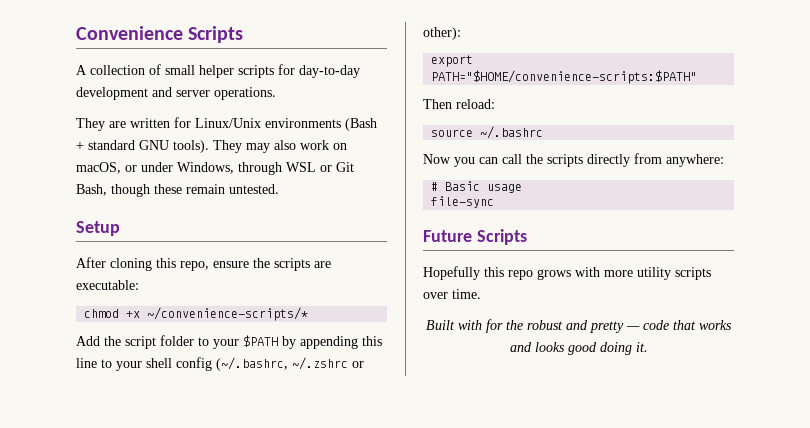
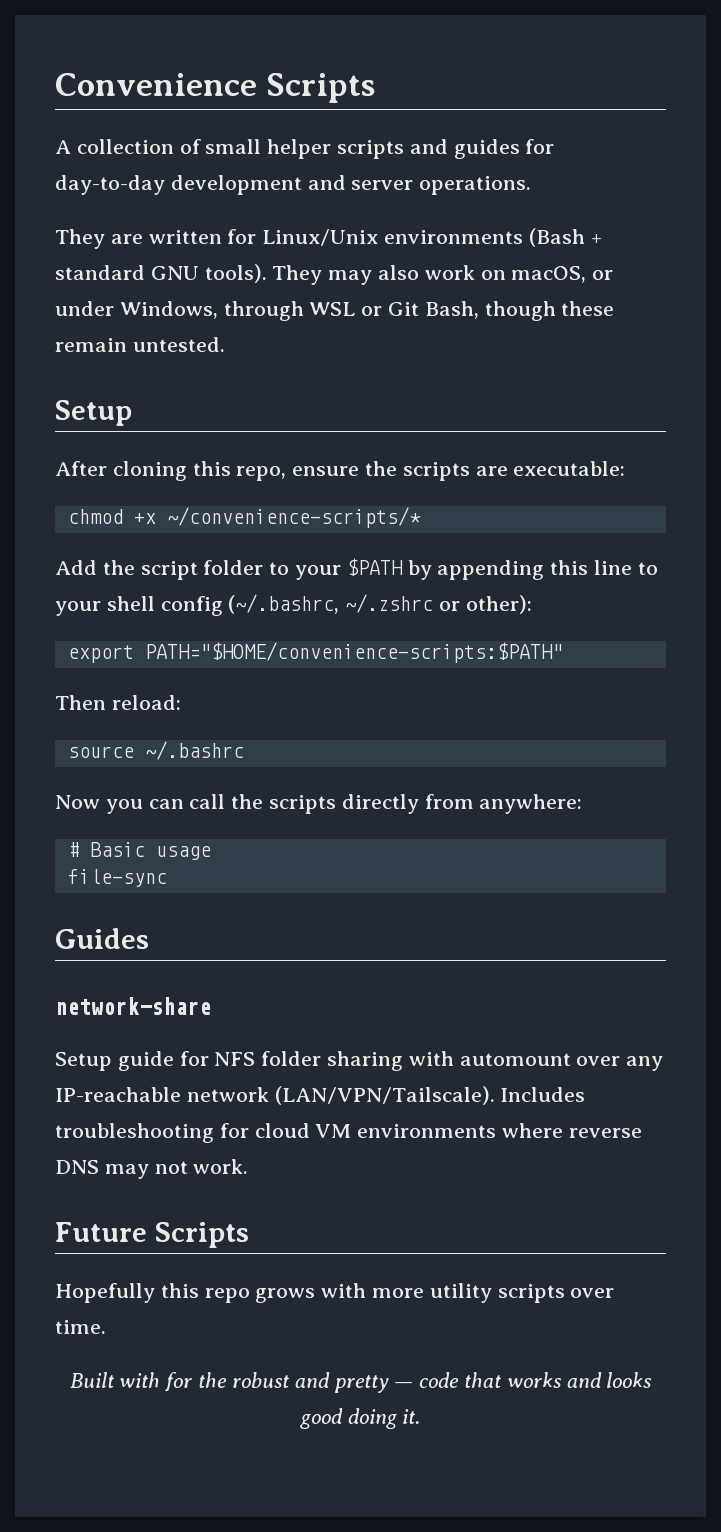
(274, 71) none -> [409,139,520,159] and guides
(495, 202) none -> [55,928,149,949] [55,997,211,1015] [55,1051,664,1071] [55,1086,586,1105] [55,1123,642,1143] [55,1159,249,1179] // Guides // network-share // Setup guide for NFS folder sharing with automount over any IP-reachable network (LAN/VPN/Tailscale). Includes troubleshooting for cloud VM environments where reverse DNS may not work.

